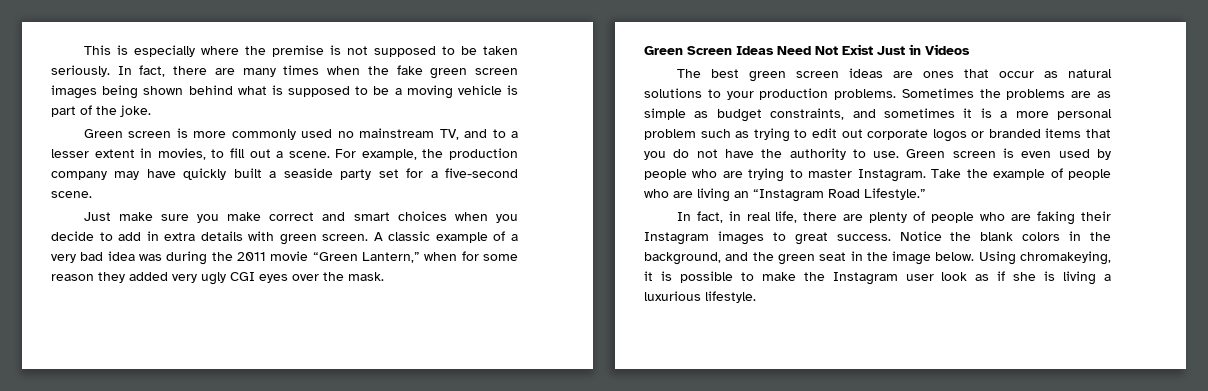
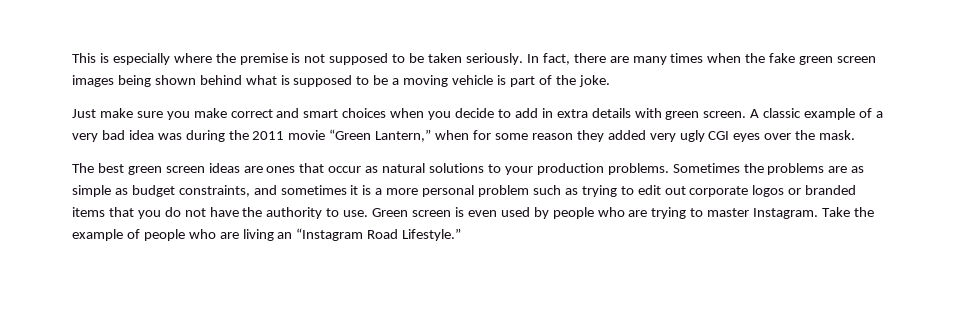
[83,128,518,140] [51,148,518,160] [51,168,518,180] [51,191,92,198] // Green screen is more commonly used no mainstream TV, and to a lesser extent in movies, to fill out a scene. For example, the production company may have quickly built a seaside party set for a five-second scene. -> (610, 81) none
[644,44,970,55] // Green Screen Ideas Need Not Exist Just in Videos -> (856, 135) none
[676,211,1111,225] [644,231,1111,245] [644,251,1111,265] [644,271,1111,285] [644,291,756,303] // In fact, in real life, there are plenty of people who are faking their Instagram images to great success. Notice the blank colors in the background, and the green seat in the image below. Using chromakeying, it is possible to make the Instagram user look as if she is living a luxurious lifestyle. -> (462, 234) none

